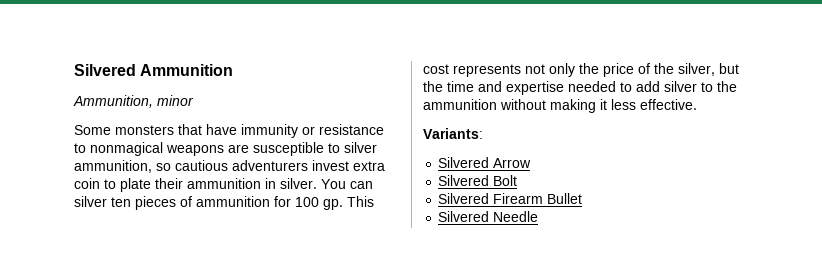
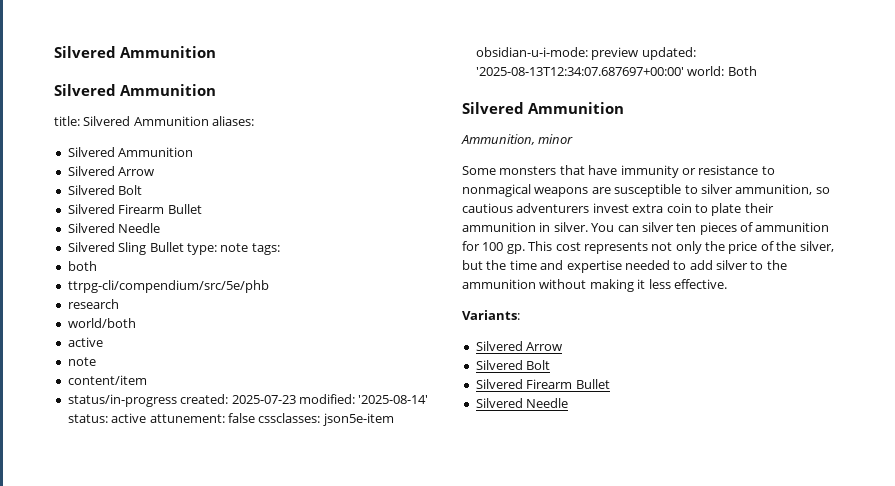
[74,64,234,76] Silvered Ammunition -> [54,46,217,58] [54,84,216,96] [54,116,255,126] [67,147,194,157] [67,166,155,176] [67,185,143,195] [67,204,202,214] [67,223,161,233] [67,242,280,255] [67,261,97,271] [67,280,269,293] [67,299,119,309] [67,318,136,328] [67,337,103,347] [67,357,96,366] [67,375,147,385] [67,394,429,407] [67,413,394,426] [475,47,696,60] [475,66,757,76] [462,102,624,114] Silvered Ammunition // Silvered Ammunition // title: Silvered Ammunition aliases: // Silvered Ammunition // Silvered Arrow // Silvered Bolt // Silvered Firearm Bullet // Silvered Needle // Silvered Sling Bullet type: note tags: // both // ttrpg-cli/compendium/src/5e/phb // research // world/both // active // note // content/item // status/in-progress created: 2025-07-23 modified: '2025-08-14' status: active attunement: false cssclasses: json5e-item obsidian-u-i-mode: preview updated: '2025-08-13T12:34:07.687697+00:00' world: Both // Silvered Ammunition

